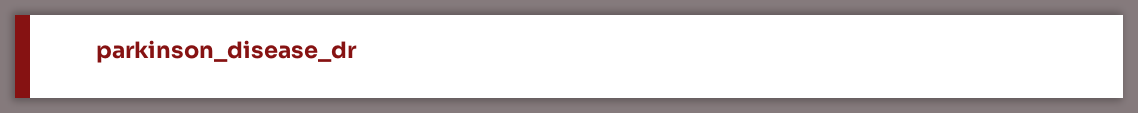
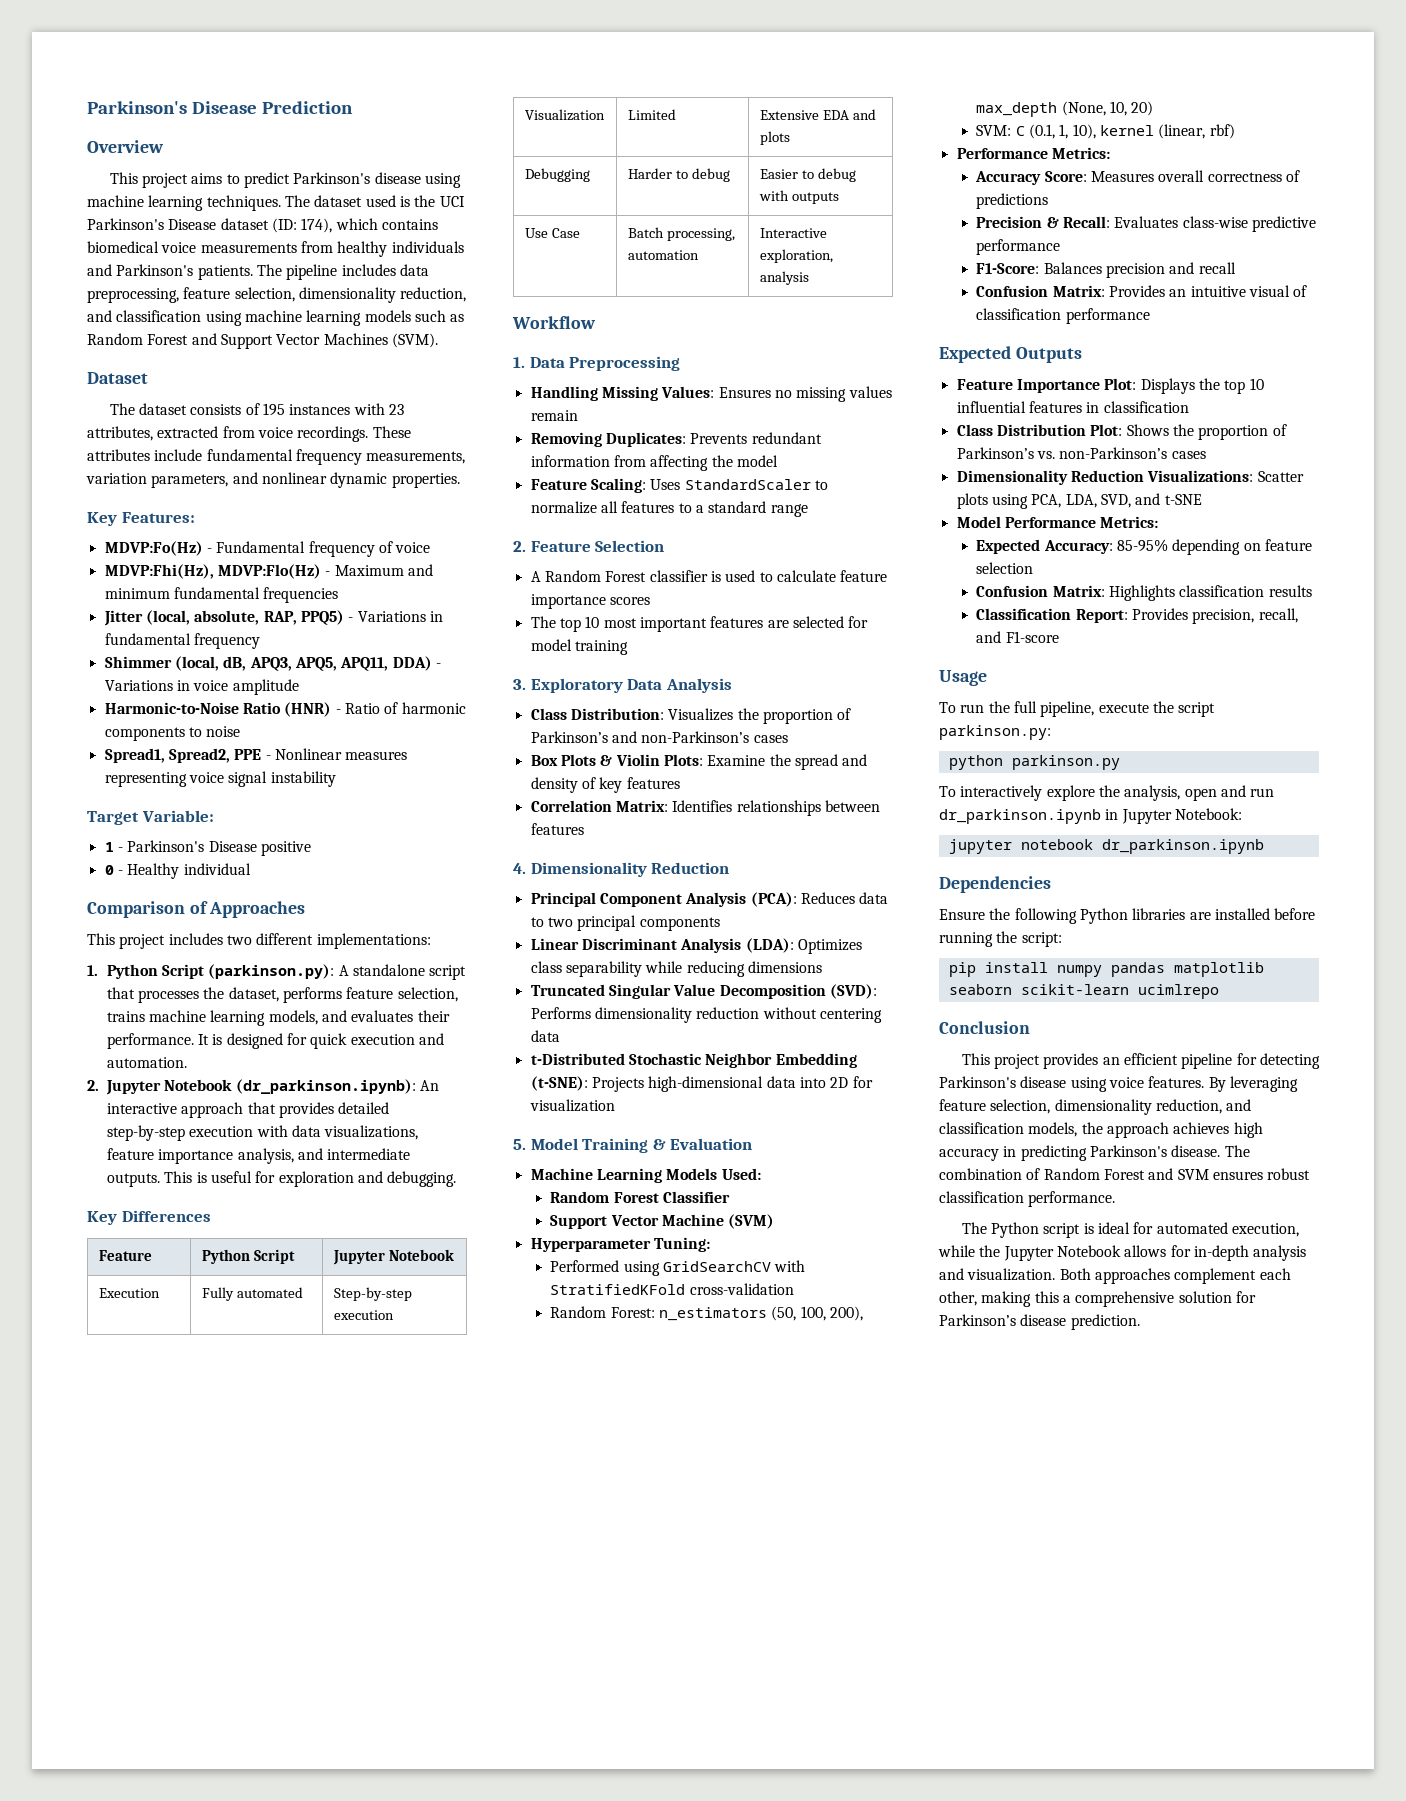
[96,40,357,63] parkinson_disease_dr -> [87,101,353,114] [87,140,164,153] [109,172,461,188] [87,195,465,211] [87,218,438,233] [87,241,464,257] [87,264,429,280] [87,287,467,303] [87,310,465,326] [87,333,438,349] [87,372,148,384] [109,403,404,416] [87,426,411,442] [87,449,466,465] [86,472,460,488] [87,512,195,526] [104,541,431,557] [104,564,433,579] [104,587,339,603] [103,610,443,626] [104,633,260,649] [104,656,441,671] [104,679,299,695] [104,702,466,717] [104,726,241,741] [104,748,408,763] [104,771,336,787] [87,810,214,825] [104,840,311,856] [104,863,251,879] [87,901,306,918] [87,933,431,949] [87,964,467,980] [106,987,458,1003] [106,1010,450,1026] [106,1033,445,1049] [106,1057,187,1068] [87,1079,439,1095] [107,1102,390,1118] [107,1125,419,1141] [107,1148,411,1164] [107,1171,457,1187] [87,1210,211,1225] [98,1250,152,1261] [201,1249,295,1264] [332,1249,454,1265] [98,1288,160,1298] [201,1287,303,1301] [333,1287,412,1301] [333,1310,394,1320] [524,109,605,121] [627,109,676,120] [759,109,876,120] [759,131,790,145] [524,168,590,182] [627,168,730,182] [759,168,856,182] [758,190,839,204] [524,228,580,238] [627,227,735,241] [627,250,699,260] [759,228,827,238] [759,249,833,263] [759,271,809,285] [512,316,596,329] [513,356,681,371] [530,386,892,402] [530,410,578,421] [530,432,822,447] [530,455,778,471] [530,478,828,493] [530,501,808,517] [513,540,665,552] [530,570,888,582] [530,594,650,609] [530,616,869,632] [530,639,628,655] [513,678,732,693] [530,708,852,724] [530,731,788,743] [530,754,868,770] [530,777,680,793] [530,800,880,816] [530,823,584,835] [513,862,730,877] [530,892,889,907] [530,915,720,931] [530,938,862,954] [530,961,822,977] [530,984,877,999] [530,1007,882,1023] [530,1030,560,1042] [530,1053,857,1068] [530,1076,873,1092] [529,1099,615,1112] [513,1138,753,1153] [530,1168,761,1183] [550,1191,731,1203] [550,1214,775,1229] [530,1237,710,1252] [550,1260,806,1276] [550,1283,794,1295] [550,1306,864,1321] [976,101,1154,117] [976,124,1235,139] [956,147,1110,159] [975,170,1301,185] [976,193,1049,209] [976,216,1317,232] [976,239,1061,255] [976,262,1236,278] [976,285,1308,297] [976,308,1150,324] [939,346,1082,363] [956,378,1264,394] [956,401,1189,413] [956,424,1287,440] [956,447,1206,459] [956,470,1304,485] [956,493,1202,509] [956,516,1159,528] [976,539,1313,555] [976,562,1034,574] [976,585,1312,601] [976,608,1298,624] [976,631,1059,643] [939,670,987,686] [939,701,1216,717] [939,725,1051,740] [948,755,1120,770] [939,785,1275,801] [939,808,1242,824] [948,839,1264,854] [939,876,1051,893] [939,908,1316,924] [939,931,1062,947] [948,962,1264,977] [948,984,1219,999] [939,1021,1030,1034] [961,1053,1320,1069] [939,1076,1298,1092] [939,1099,1252,1115] [939,1122,1263,1138] [939,1145,1250,1161] [939,1168,1311,1180] [939,1191,1116,1207] [961,1222,1299,1238] [938,1245,1307,1261] [939,1268,1291,1284] [939,1291,1256,1307] [939,1314,1140,1330] Parkinson's Disease Prediction // Overview // This project aims to predict Parkinson's disease using machine learning techniques. The dataset used is the UCI Parkinson's Disease dataset (ID: 174), which contains biomedical voice measurements from healthy individuals and Parkinson's patients. The pipeline includes data preprocessing, feature selection, dimensionality reduction, and classification using machine learning models such as Random Forest and Support Vector Machines (SVM). // Dataset // The dataset consists of 195 instances with 23 attributes, extracted from voice recordings. These attributes include fundamental frequency measurements, variation parameters, and nonlinear dynamic properties. // Key Features: // MDVP:Fo(Hz) - Fundamental frequency of voice // MDVP:Fhi(Hz), MDVP:Flo(Hz) - Maximum and minimum fundamental frequencies // Jitter (local, absolute, RAP, PPQ5) - Variations in fundamental frequency // Shimmer (local, dB, APQ3, APQ5, APQ11, DDA) - Variations in voice amplitude // Harmonic-to-Noise Ratio (HNR) - Ratio of harmonic components to noise // Spread1, Spread2, PPE - Nonlinear measures representing voice signal instability // Target Variable: // 1 - Parkinson's Disease positive // 0 - Healthy individual // Comparison of Approaches // This project includes two different implementations: // 1. Python Script (parkinson.py): A standalone script that processes the dataset, performs feature selection, trains machine learning models, and evaluates their performance. It is designed for quick execution and automation. // 2. Jupyter Notebook (dr_parkinson.ipynb): An interactive approach that provides detailed step-by-step execution with data visualizations, feature importance analysis, and intermediate outputs. This is useful for exploration and debugging. // Key Differences // Feature | Python Script | Jupyter Notebook // Execution | Fully automated | Step-by-step execution // Visualization | Limited | Extensive EDA and plots // Debugging | Harder to debug | Easier to debug with outputs // Use Case | Batch processing, automation | Interactive exploration, analysis // Workflow // 1. Data Preprocessing // Handling Missing Values: Ensures no missing values remain // Removing Duplicates: Prevents redundant information from affecting the model // Feature Scaling: Uses StandardScaler to normalize all features to a standard range // 2. Feature Selection // A Random Forest classifier is used to calculate feature importance scores // The top 10 most important features are selected for model training // 3. Exploratory Data Analysis // Class Distribution: Visualizes the proportion of Parkinson’s and non-Parkinson’s cases // Box Plots & Violin Plots: Examine the spread and density of key features // Correlation Matrix: Identifies relationships between features // 4. Dimensionality Reduction // Principal Component Analysis (PCA): Reduces data to two principal components // Linear Discriminant Analysis (LDA): Optimizes class separability while reducing dimensions // Truncated Singular Value Decomposition (SVD): Performs dimensionality reduction without centering data // t-Distributed Stochastic Neighbor Embedding (t-SNE): Projects high-dimensional data into 2D for visualization // 5. Model Training & Evaluation // Machine Learning Models Used: // Random Forest Classifier // Support Vector Machine (SVM) // Hyperparameter Tuning: // Performed using GridSearchCV with StratifiedKFold cross-validation // Random Forest: n_estimators (50, 100, 200), max_depth (None, 10, 20) // SVM: C (0.1, 1, 10), kernel (linear, rbf) // Performance Metrics: // Accuracy Score: Measures overall correctness of predictions // Precision & Recall: Evaluates class-wise predictive performance // F1-Score: Balances precision and recall // Confusion Matrix: Provides an intuitive visual of classification performance // Expected Outputs // Feature Importance Plot: Displays the top 10 influential features in classification // Class Distribution Plot: Shows the proportion of Parkinson’s vs. non-Parkinson’s cases // Dimensionality Reduction Visualizations: Scatter plots using PCA, LDA, SVD, and t-SNE // Model Performance Metrics: // Expected Accuracy: 85-95% depending on feature selection // Confusion Matrix: Highlights classification results // Classification Report: Provides precision, recall, and F1-score // Usage // To run the full pipeline, execute the script parkinson.py: // python parkinson.py // To interactively explore the analysis, open and run dr_parkinson.ipynb in Jupyter Notebook: // jupyter notebook dr_parkinson.ipynb // Dependencies // Ensure the following Python libraries are installed before running the script: // pip install numpy pandas matplotlib seaborn scikit-learn ucimlrepo // Conclusion // This project provides an efficient pipeline for detecting Parkinson's disease using voice features. By leveraging feature selection, dimensionality reduction, and classification models, the approach achieves high accuracy in predicting Parkinson's disease. The combination of Random Forest and SVM ensures robust classification performance. // The Python script is ideal for automated execution, while the Jupyter Notebook allows for in-depth analysis and visualization. Both approaches complement each other, making this a comprehensive solution for Parkinson’s disease prediction.

